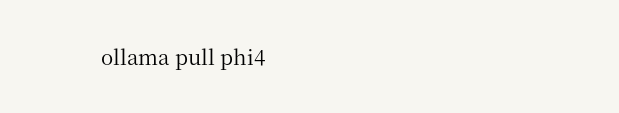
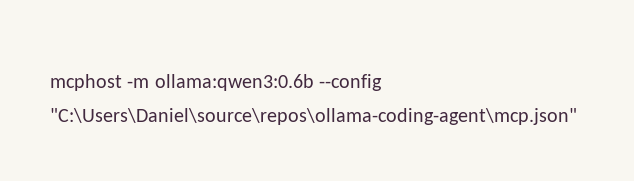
[101,48,266,70] ollama pull phi4 -> [50,74,383,91] [50,108,577,125] mcphost -m ollama:qwen3:0.6b --config "C:\Users\Daniel\source\repos\ollama-coding-agent\mcp.json"

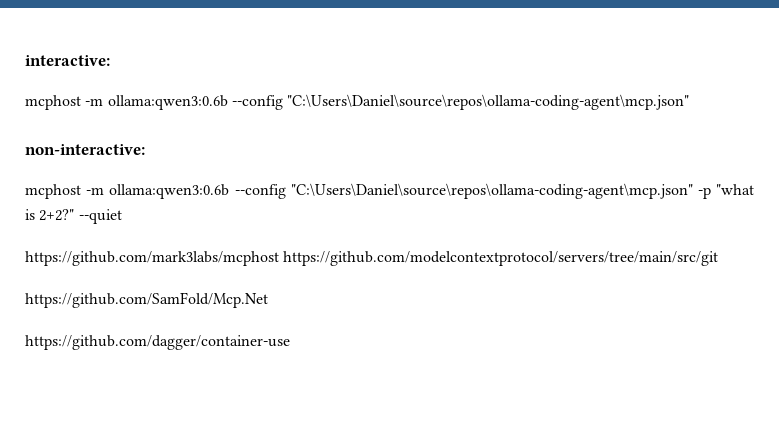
[50,74,383,91] [50,108,577,125] mcphost -m ollama:qwen3:0.6b --config "C:\Users\Daniel\source\repos\ollama-coding-agent\mcp.json" -> [25,55,110,66] [25,94,690,110] [25,144,145,155] [25,183,754,199] [25,209,122,224] [25,251,719,266] [25,292,268,308] [25,335,290,350] interactive: // mcphost -m ollama:qwen3:0.6b --config "C:\Users\Daniel\source\repos\ollama-coding-agent\mcp.json" // non-interactive: // mcphost -m ollama:qwen3:0.6b --config "C:\Users\Daniel\source\repos\ollama-coding-agent\mcp.json" -p "what is 2+2?" --quiet // https://github.com/mark3labs/mcphost https://github.com/modelcontextprotocol/servers/tree/main/src/git // https://github.com/SamFold/Mcp.Net // https://github.com/dagger/container-use

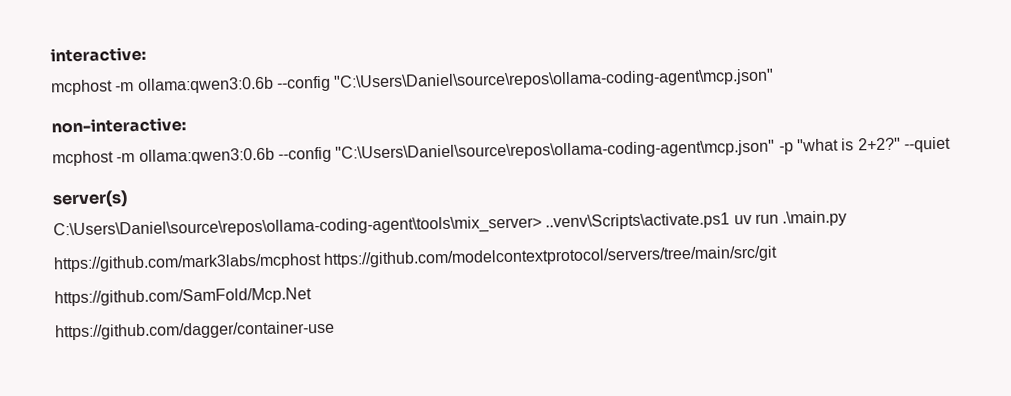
(122, 216) none -> [52,190,128,209] [53,210,848,240] // server(s) // C:\Users\Daniel\source\repos\ollama-coding-agent\tools\mix_server> ..venv\Scripts\activate.ps1 uv run .\main.py

